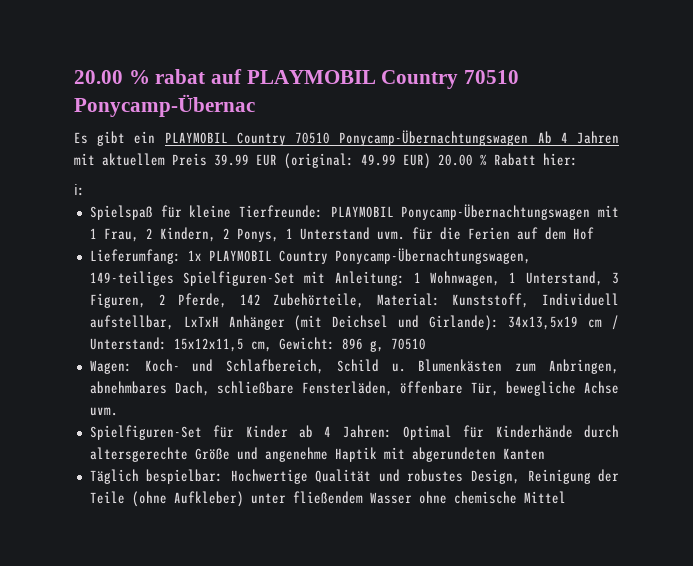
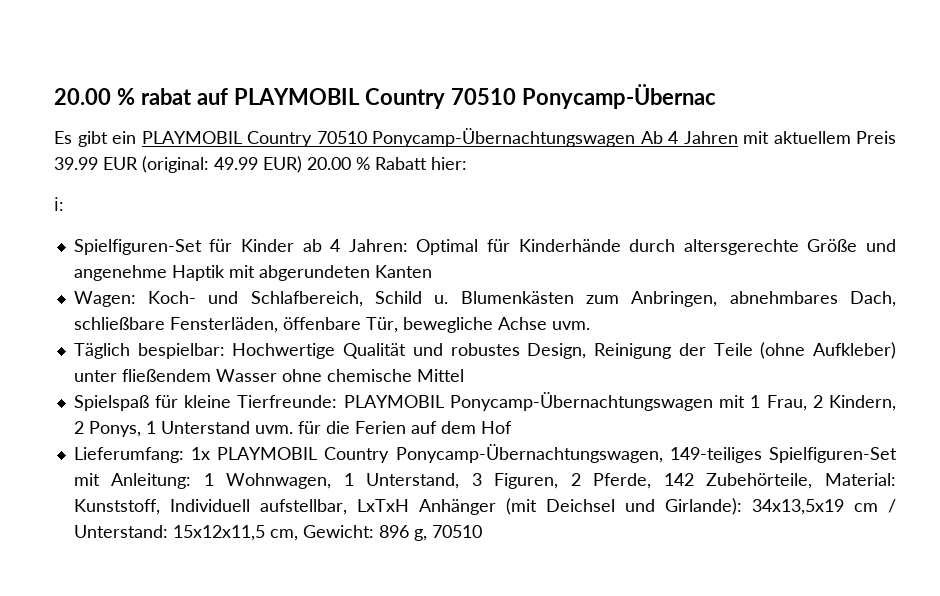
(85, 190) none -> [73,239,897,255] [73,265,432,281] [73,291,897,307] [73,317,590,333] [73,342,896,359] [73,369,464,382] // Spielfiguren-Set für Kinder ab 4 Jahren: Optimal für Kinderhände durch altersgerechte Größe und angenehme Haptik mit abgerundeten Kanten // Wagen: Koch- und Schlafbereich, Schild u. Blumenkästen zum Anbringen, abnehmbares Dach, schließbare Fensterläden, öffenbare Tür, bewegliche Achse uvm. // Täglich bespielbar: Hochwertige Qualität und robustes Design, Reinigung der Teile (ohne Aufkleber) unter fließendem Wasser ohne chemische Mittel
[89,359,619,374] [89,381,619,396] [89,407,118,416] [89,425,619,440] [89,447,545,462] [89,469,620,484] [89,491,566,507] // Wagen: Koch- und Schlafbereich, Schild u. Blumenkästen zum Anbringen, abnehmbares Dach, schließbare Fensterläden, öffenbare Tür, bewegliche Achse uvm. // Spielfiguren-Set für Kinder ab 4 Jahren: Optimal für Kinderhände durch altersgerechte Größe und angenehme Haptik mit abgerundeten Kanten // Täglich bespielbar: Hochwertige Qualität und robustes Design, Reinigung der Teile (ohne Aufkleber) unter fließendem Wasser ohne chemische Mittel -> (482, 531) none

